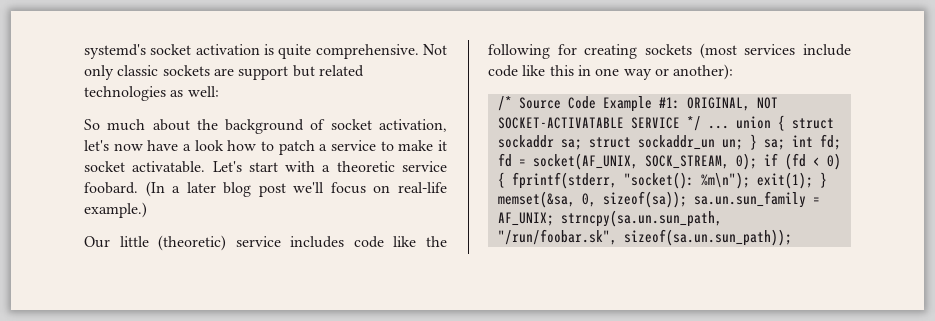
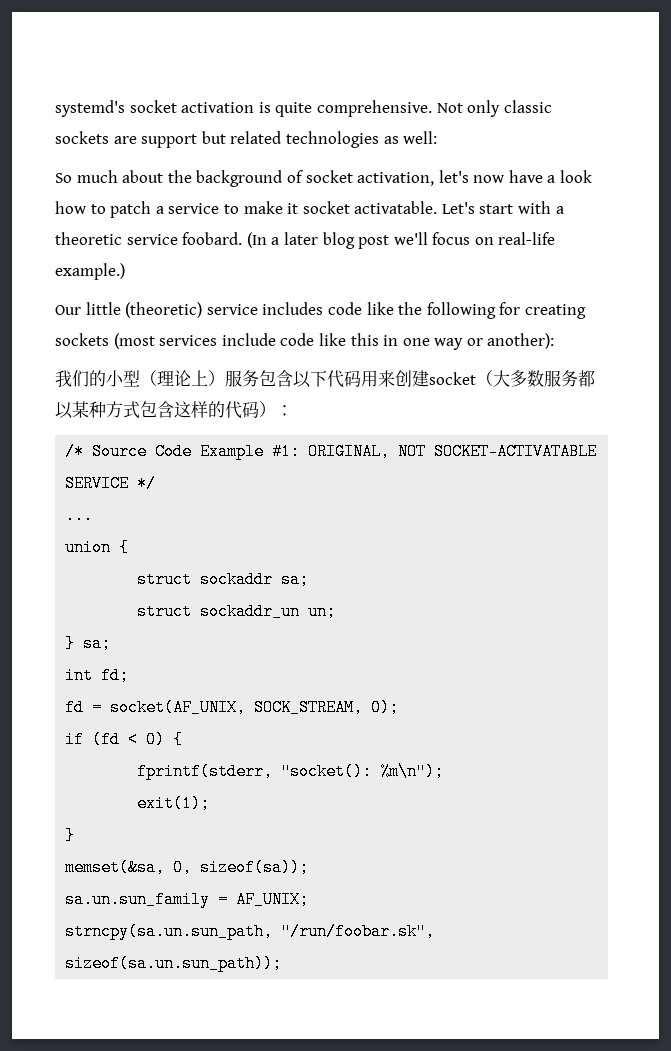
(734, 72) none -> [55,370,595,388] [55,401,293,419] // 我们的小型（理论上）服务包含以下代码用来创建socket（大多数服务都以某种方式包含这样的代码）：
(701, 123) none -> (157, 483) //
(729, 127) none -> (94, 515) //
(785, 123) none -> (130, 547) //
(582, 144) none -> (310, 579) //
(743, 144) none -> (337, 611) //
(785, 144) none -> (112, 643) //
(757, 161) none -> (400, 707) //
(505, 180) none -> (184, 739) //
(750, 180) none -> (445, 771) //
(813, 180) none -> (211, 803) //
(687, 199) none -> (310, 867) //
(554, 219) none -> (310, 899) //

